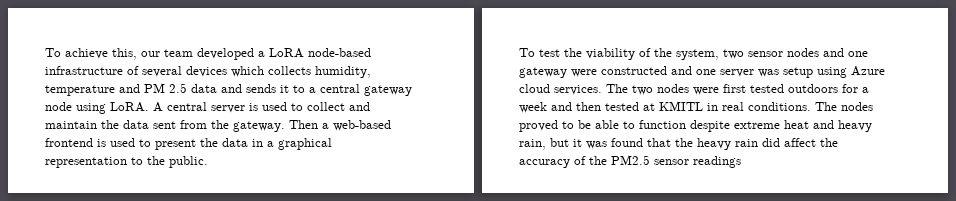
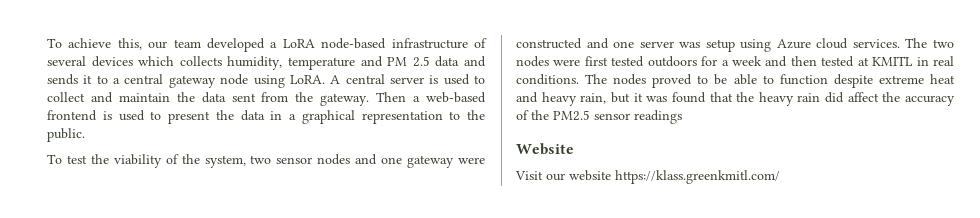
(741, 162) none -> [516,143,574,155] [515,170,780,184] // Website // Visit our website https://klass.greenkmitl.com/

